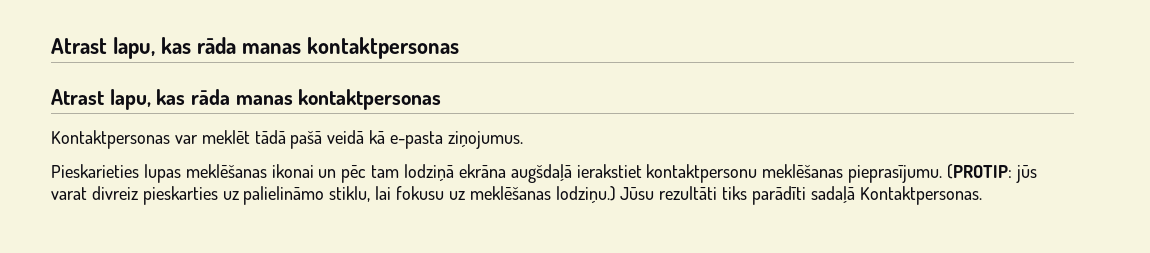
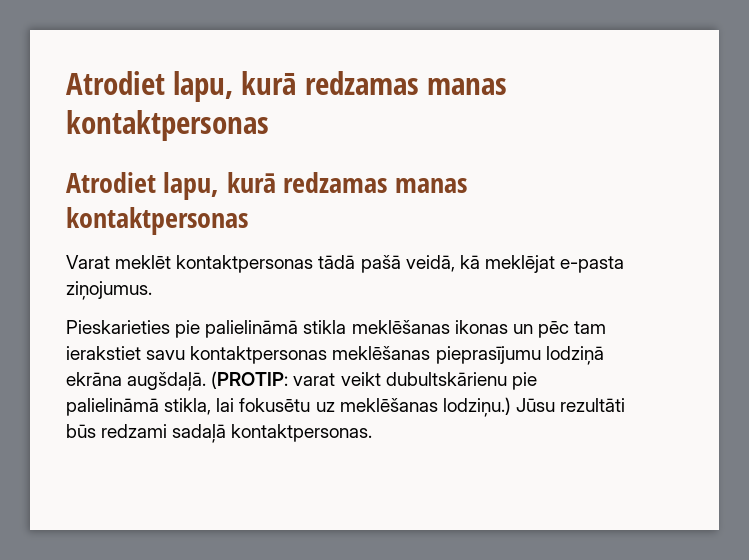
[51,37,459,59] [51,89,442,110] [51,130,523,149] [51,164,1037,183] [51,186,445,205] Atrast lapu, kas rāda manas kontaktpersonas // Atrast lapu, kas rāda manas kontaktpersonas // Kontaktpersonas var meklēt tādā pašā veidā kā e-pasta ziņojumus. // Pieskarieties lupas meklēšanas ikonai un pēc tam lodziņā ekrāna augšdaļā ierakstiet kontaktpersonu meklēšanas pieprasījumu. (PROTIP: jūs varat divreiz pieskarties uz palielināmo stiklu, lai fokusu -> [66,71,507,102] [66,110,269,141] [66,172,467,200] [66,207,248,235] [66,255,625,273] [66,281,152,300] [66,320,607,338] [66,346,604,365] [66,371,537,391] [66,398,311,416] Atrodiet lapu, kurā redzamas manas kontaktpersonas // Atrodiet lapu, kurā redzamas manas kontaktpersonas // Varat meklēt kontaktpersonas tādā pašā veidā, kā meklējat e-pasta ziņojumus. // Pieskarieties pie palielināmā stikla meklēšanas ikonas un pēc tam ierakstiet savu kontaktpersonas meklēšanas pieprasījumu lodziņā ekrāna augšdaļā. (PROTIP: varat veikt dubultskārienu pie palielināmā stikla, lai fokusētu
[722,186,982,205] tiks parādīti sadaļā Kontaktpersonas. -> [66,424,373,443] būs redzami sadaļā kontaktpersonas.

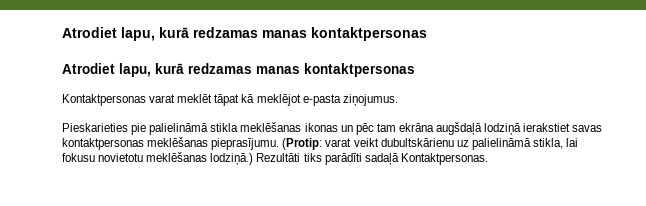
[66,255,555,273] Varat meklēt kontaktpersonas tādā pašā veidā, kā meklējat -> [62,94,301,106] Kontaktpersonas varat meklēt tāpat kā meklējot
[66,346,604,365] [66,371,289,391] ierakstiet savu kontaktpersonas meklēšanas pieprasījumu lodziņā ekrāna augšdaļā. (PROTIP: -> [398,122,603,135] [62,137,323,150] ekrāna augšdaļā lodziņā ierakstiet savas kontaktpersonas meklēšanas pieprasījumu. (Protip:
[511,372,537,390] pie -> [456,140,469,147] uz
[239,397,626,417] [66,424,373,443] fokusētu uz meklēšanas lodziņu.) Jūsu rezultāti būs redzami sadaļā kontaktpersonas. -> [62,152,488,165] fokusu novietotu meklēšanas lodziņā.) Rezultāti tiks parādīti sadaļā Kontaktpersonas.

